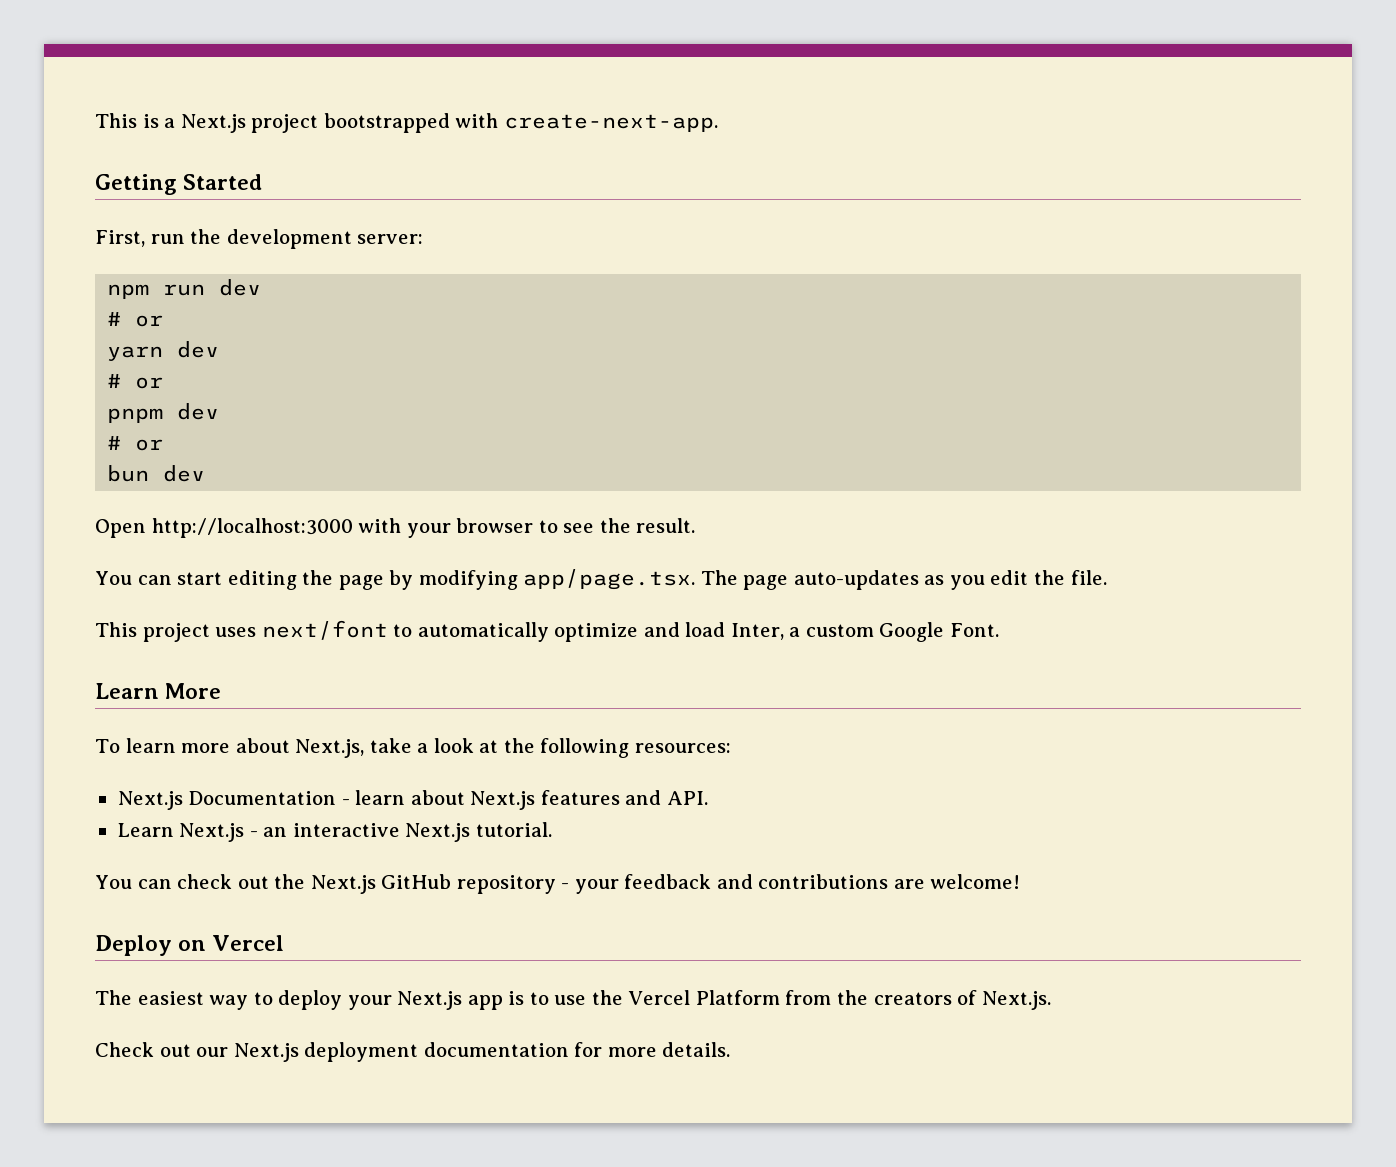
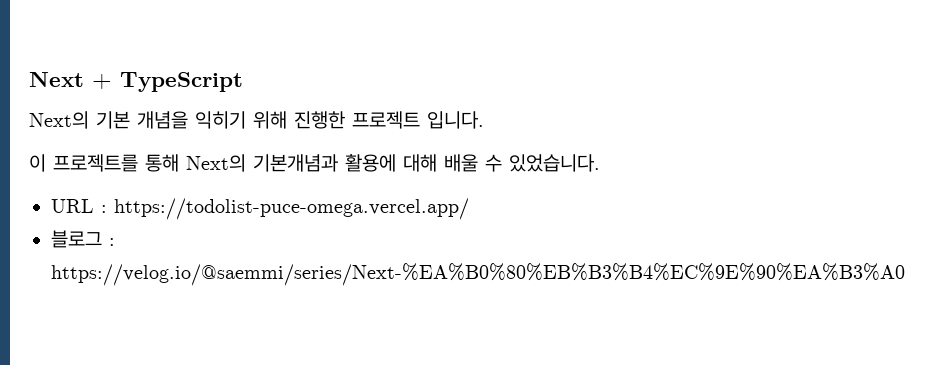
[95,113,718,133] [95,174,263,195] [95,229,424,249] [107,279,262,299] [107,312,164,327] [107,341,220,361] [107,374,164,389] [107,403,220,423] [107,436,164,451] [107,465,206,482] [95,518,696,538] [95,569,1107,590] [95,620,999,642] [95,683,222,699] [95,738,731,758] [117,790,708,810] [117,822,552,842] [95,874,1021,894] [95,935,285,956] [95,990,1051,1010] [95,1042,731,1062] This is a Next.js project bootstrapped with create-next-app. // Getting Started // First, run the development server: // npm run dev // # or // yarn dev // # or // pnpm dev // # or // bun dev // Open http://localhost:3000 with your browser to see the result. // You can start editing the page by modifying app/page.tsx. The page auto-updates as you edit the file. // This project uses next/font to automatically optimize and load Inter, a custom Google Font. // Learn More // To learn more about Next.js, take a look at the following resources: // Next.js Documentation - learn about Next.js features and API. // Learn Next.js - an interactive Next.js tutorial. // You can check out the Next.js GitHub repository - your feedback and contributions are welcome! // Deploy on Vercel // The easiest way to deploy your Next.js app is to use the Vercel Platform from the creators of Next.js. // Check out our Next.js deployment documentation for more details. -> [29,72,243,92] [29,111,484,129] [29,154,600,172] [51,198,469,220] [51,230,115,248] [51,263,905,286] Next + TypeScript // Next의 기본 개념을 익히기 위해 진행한 프로젝트 입니다. // 이 프로젝트를 통해 Next의 기본개념과 활용에 대해 배울 수 있었습니다. // URL : https://todolist-puce-omega.vercel.app/ // 블로그 : https://velog.io/@saemmi/series/Next-%EA%B0%80%EB%B3%B4%EC%9E%90%EA%B3%A0

